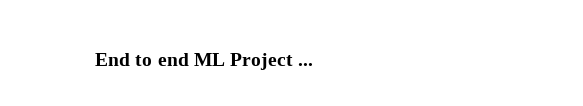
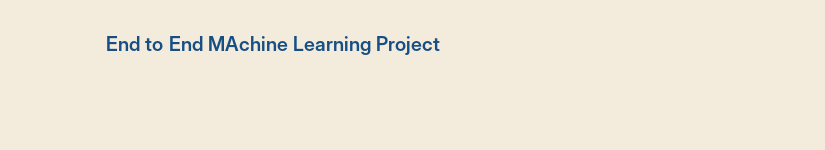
[157,53,314,70] end ML Project ... -> [168,36,441,55] End MAchine Learning Project

